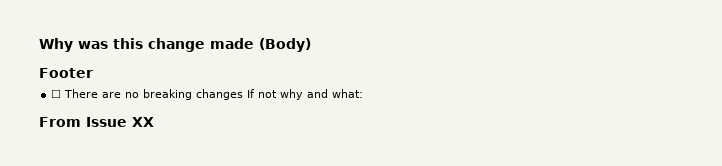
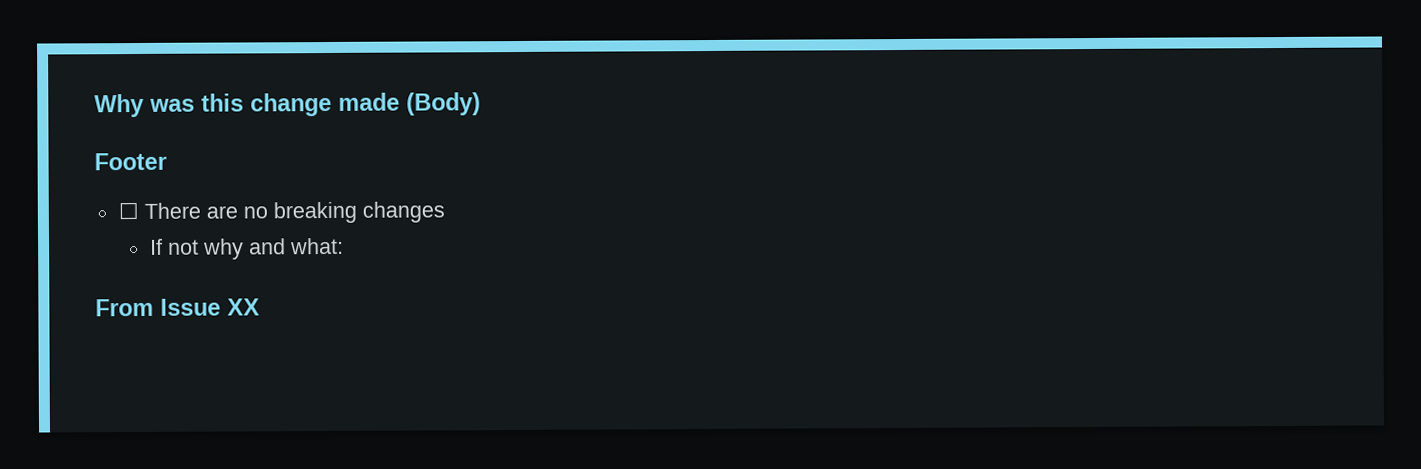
(244, 94) none -> (445, 212) //

